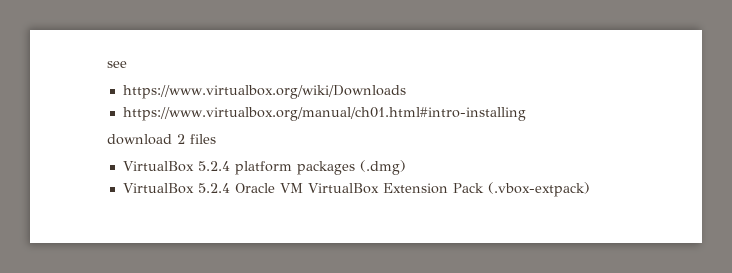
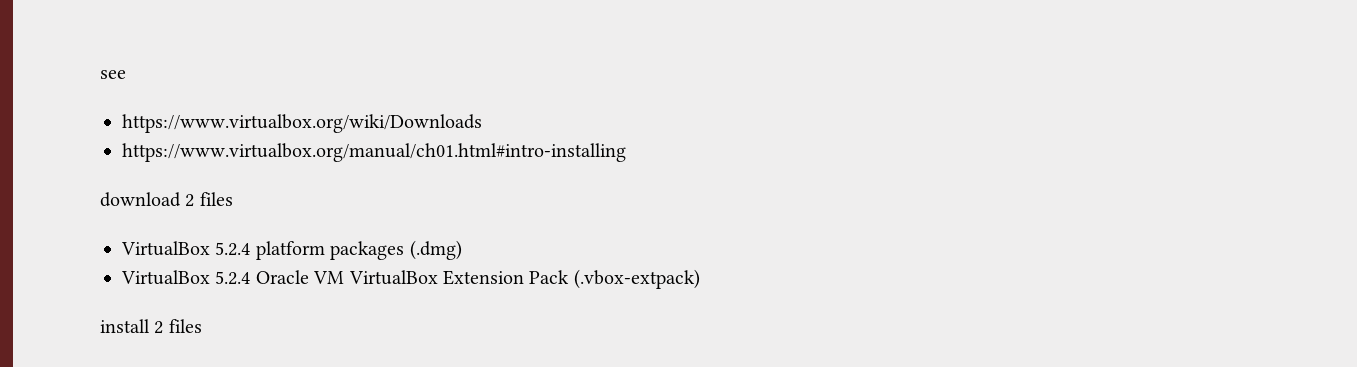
(590, 189) none -> [100,319,202,334] // install 2 files

